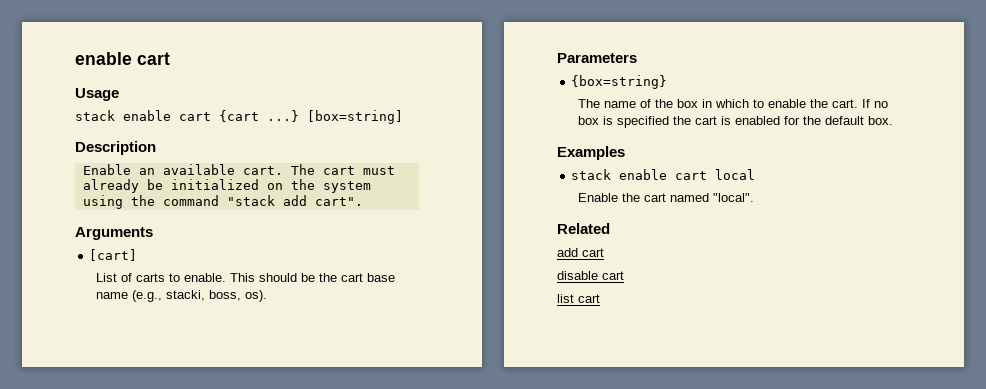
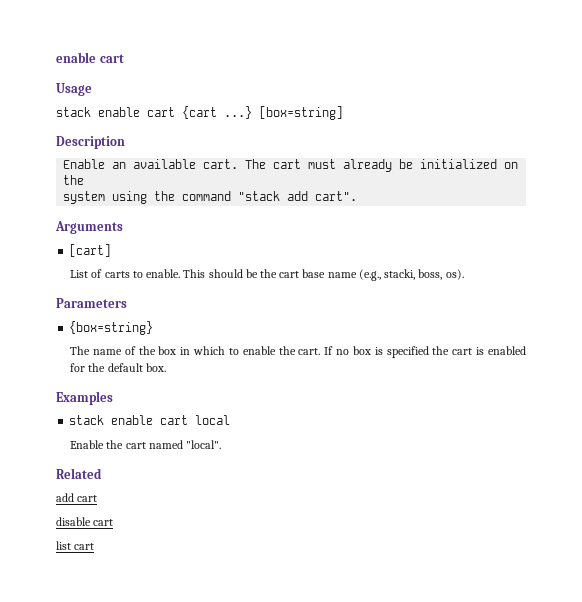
(315, 184) none -> (85, 180) //

